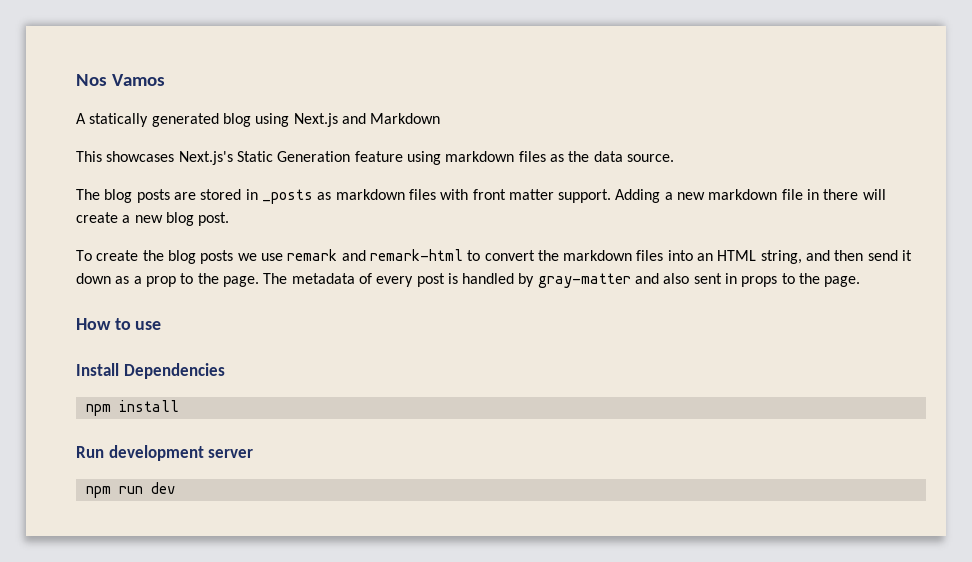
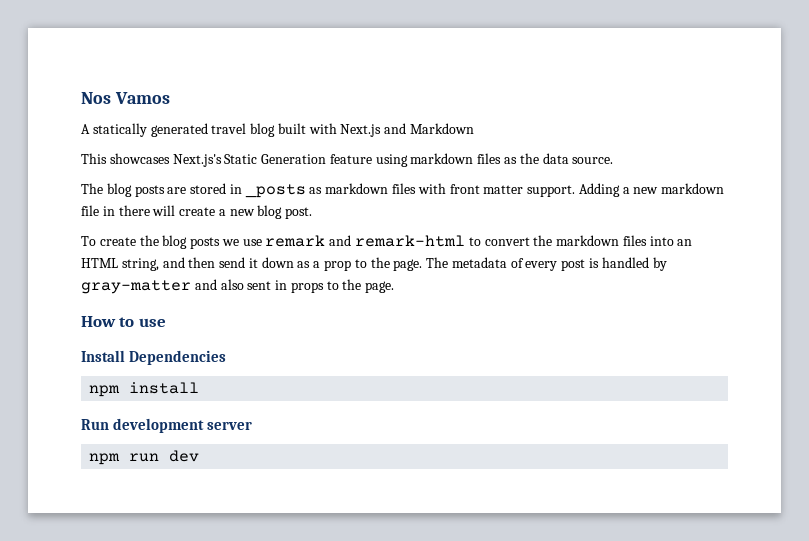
[222,113,290,127] blog using -> [211,123,337,137] travel blog built with

